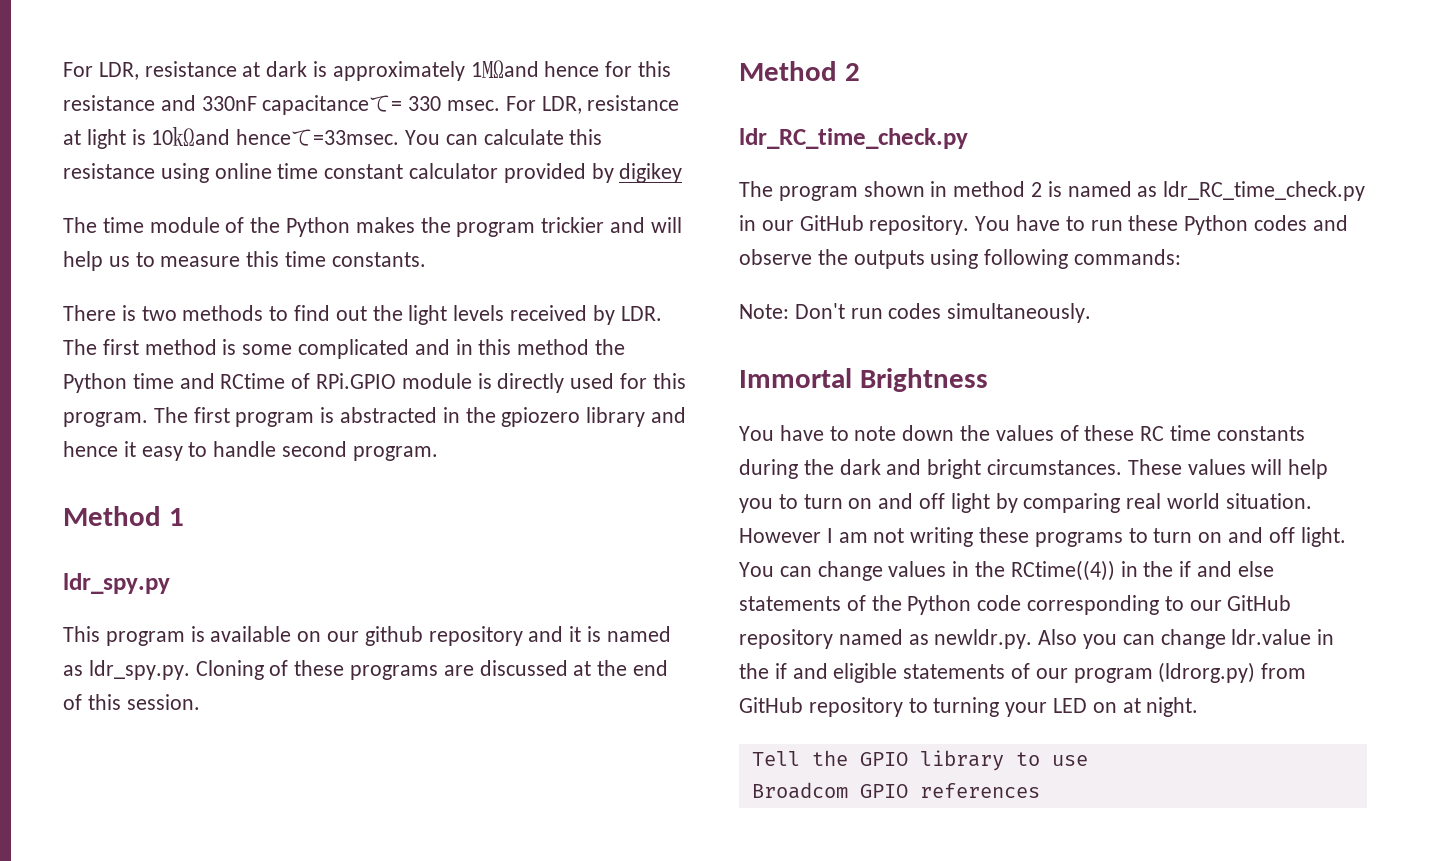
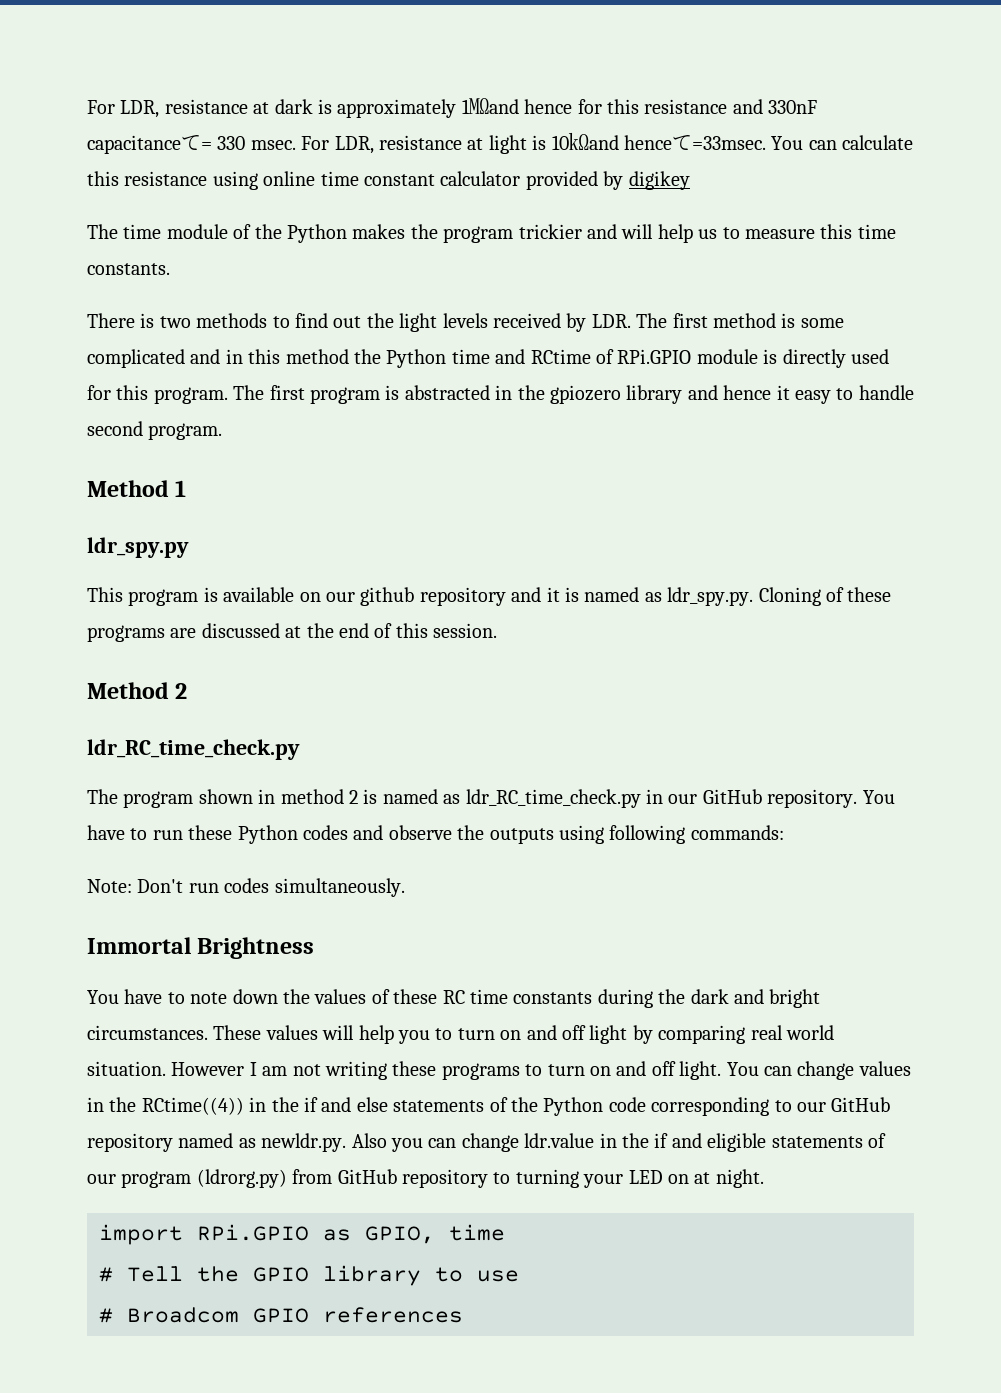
(1199, 707) none -> [99,1224,505,1245] [99,1267,113,1282] import RPi.GPIO as GPIO, time // #
(1088, 760) none -> [99,1308,113,1323] #

